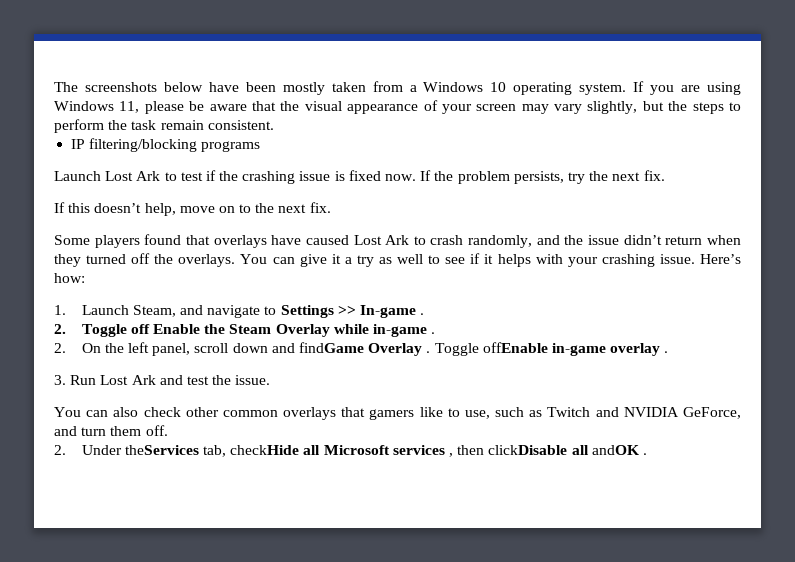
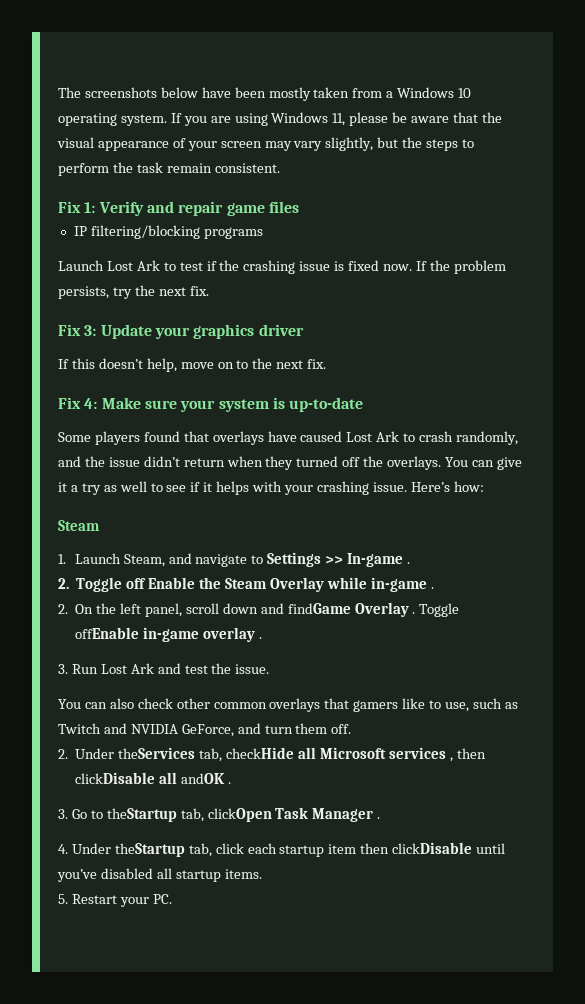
(274, 125) none -> [58,201,299,216] // Fix 1: Verify and repair game files
(665, 175) none -> [58,324,304,339] // Fix 3: Update your graphics driver
(331, 207) none -> [58,397,364,412] // Fix 4: Make sure your system is up-to-date
(85, 278) none -> [58,520,100,531] // Steam
(647, 454) none -> [58,807,381,822] [58,842,506,857] [57,868,262,882] [58,894,172,907] // 3. Go to theStartup tab, clickOpen Task Manager . // 4. Under theStartup tab, click each startup item then clickDisable until you’ve disabled all startup items. // 5. Restart your PC.

